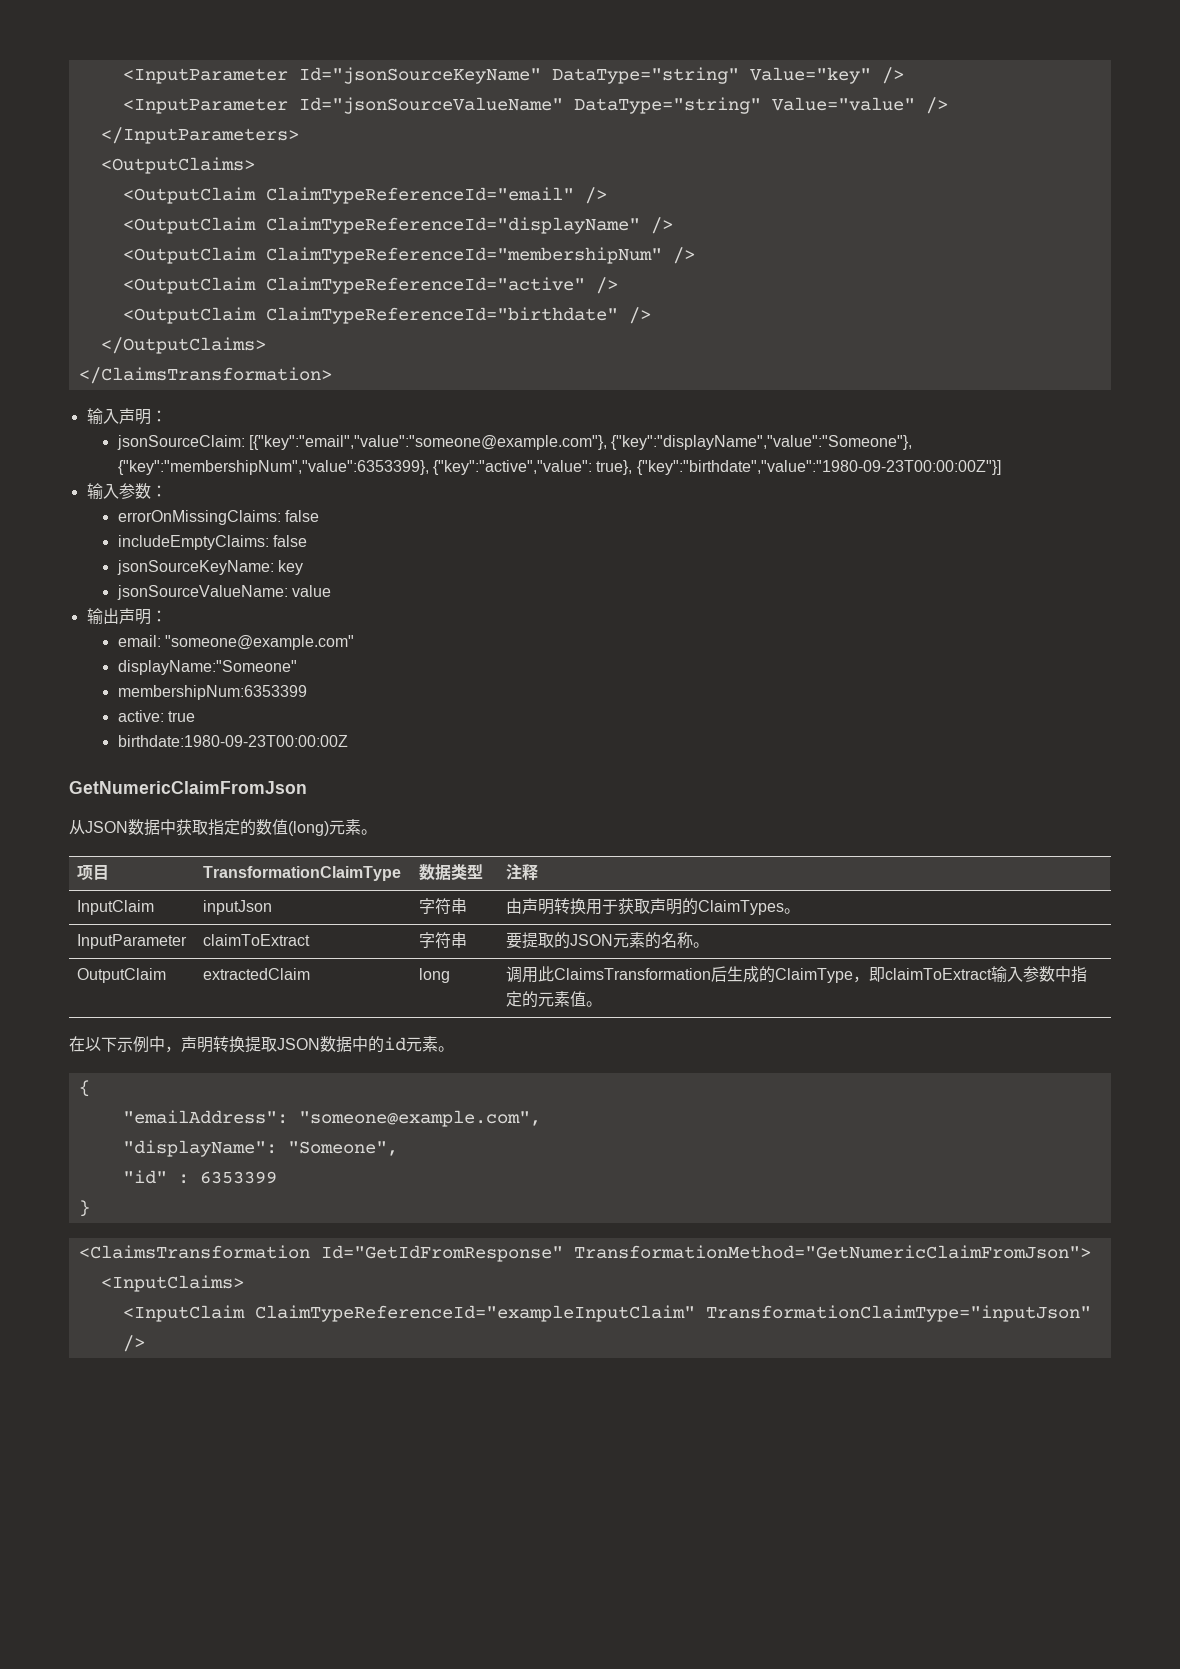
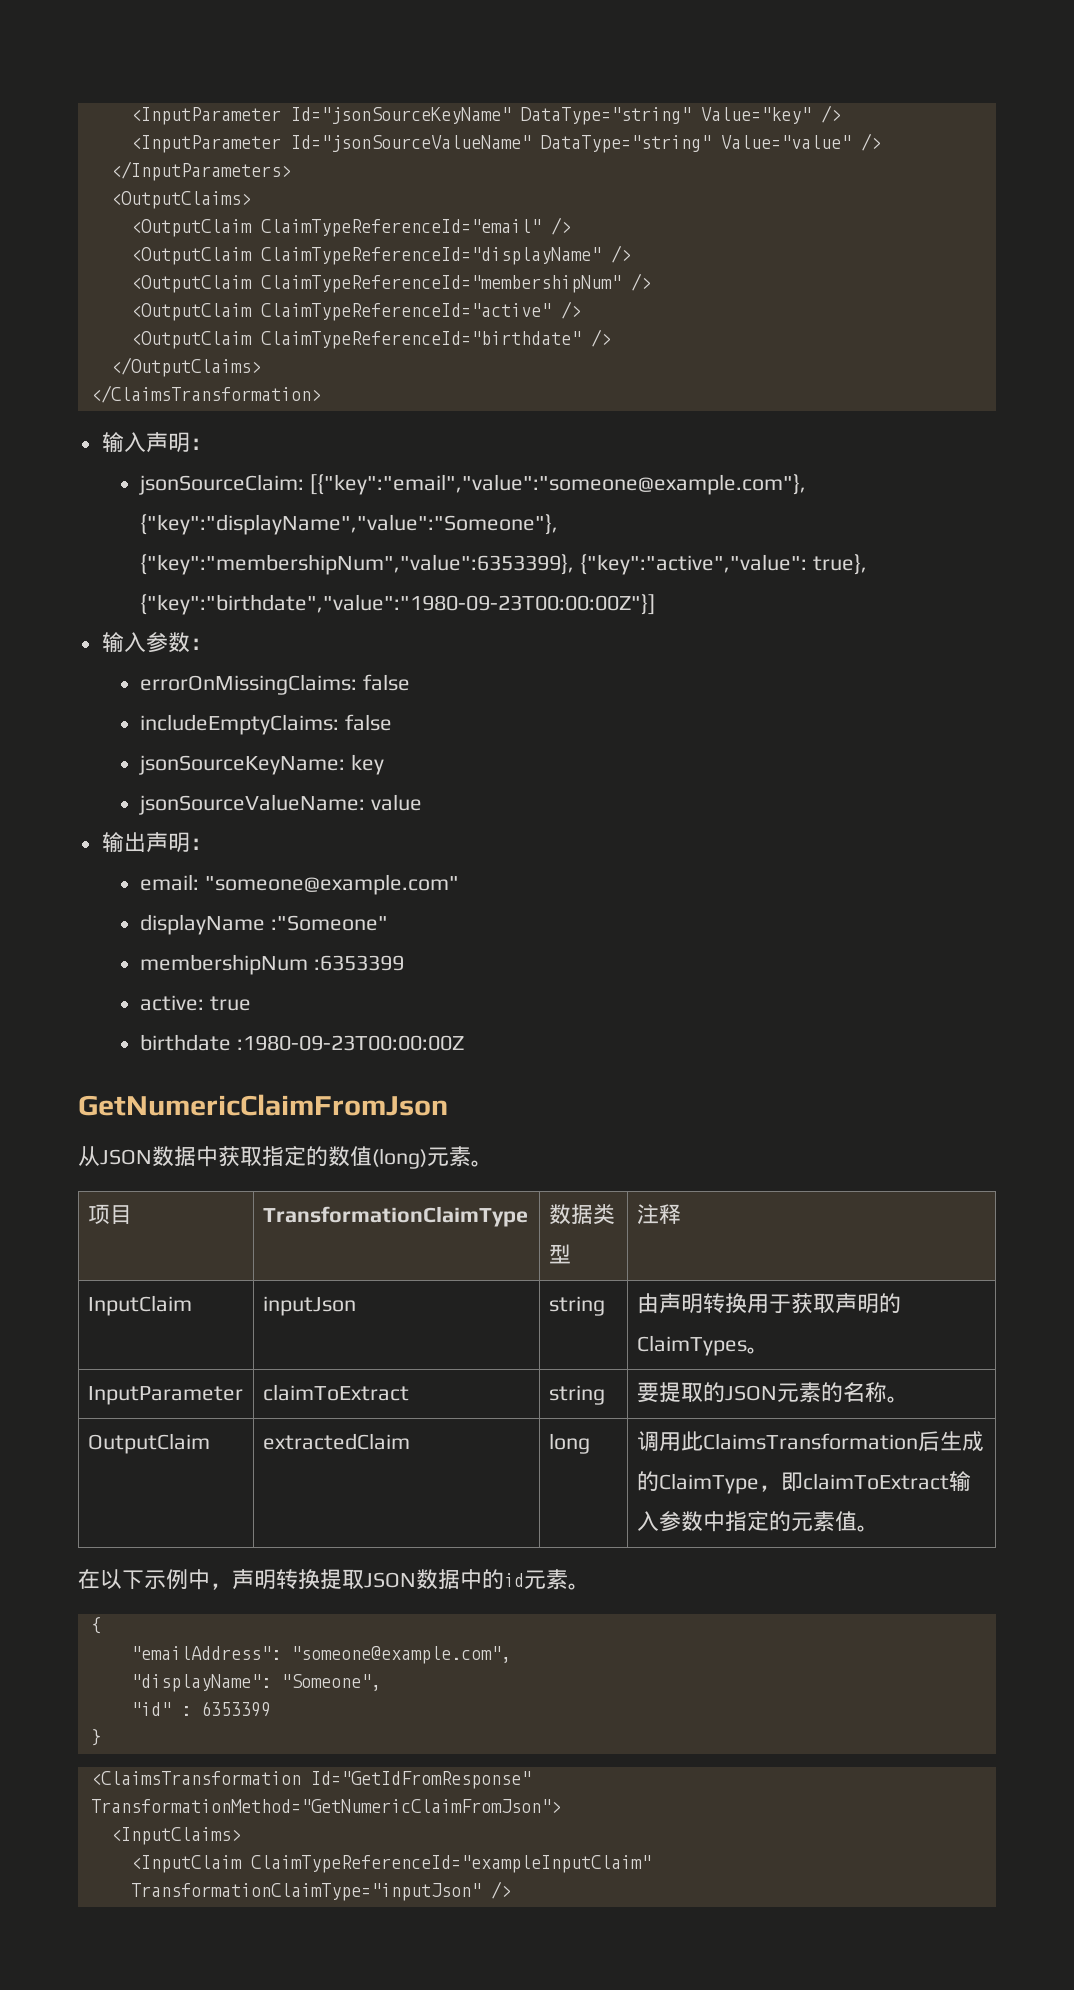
[117,660,297,675] [117,685,307,700] displayName:"Someone" // membershipNum:6353399 -> [139,914,388,935] [139,954,404,975] displayName :"Someone" // membershipNum :6353399
[117,735,348,747] birthdate:1980-09-23T00:00:00Z -> [139,1034,464,1051] birthdate :1980-09-23T00:00:00Z
[419,898,468,915] 字符串 -> [548,1296,605,1316] string
[419,932,468,949] 字符串 -> [548,1385,605,1405] string

